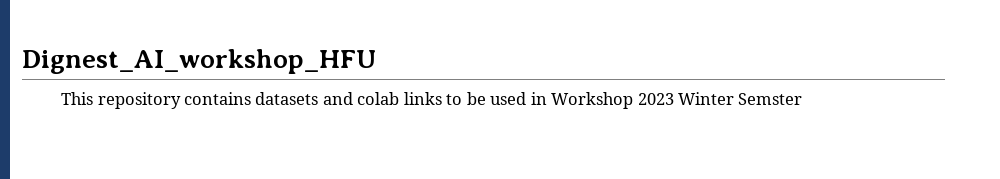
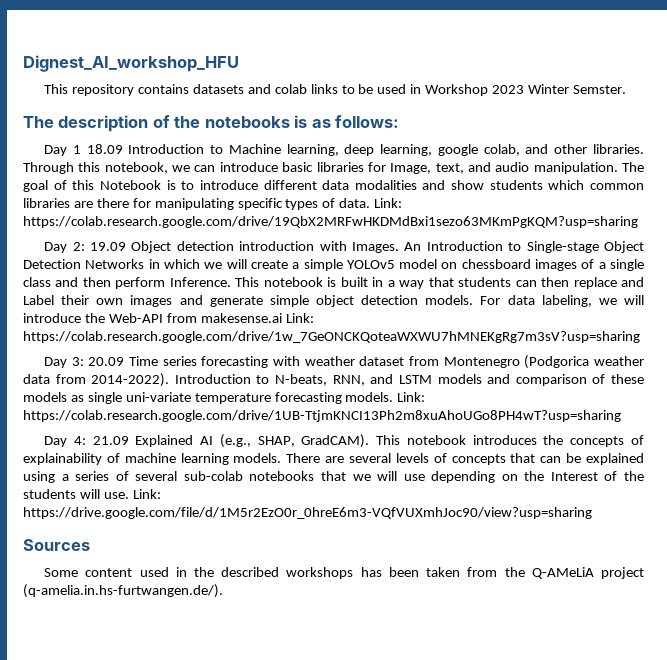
[738,93,803,105] Semster -> [572,85,626,94] [23,115,400,132] [44,144,644,156] [23,162,645,174] [23,180,644,192] [23,198,403,210] [23,216,638,228] [44,241,644,253] [23,259,644,271] [23,277,645,289] [23,295,645,307] [23,313,314,323] [23,331,640,343] [44,355,644,369] [23,373,645,387] [23,392,426,404] [23,410,621,422] [44,434,644,448] [23,453,645,465] [23,471,644,483] [23,489,161,499] [23,507,592,519] [23,539,90,551] [44,567,644,579] [23,584,223,598] Semster. // The description of the notebooks is as follows: // Day 1 18.09 Introduction to Machine learning, deep learning, google colab, and other libraries. Through this notebook, we can introduce basic libraries for Image, text, and audio manipulation. The goal of this Notebook is to introduce different data modalities and show students which common libraries are there for manipulating specific types of data. Link: https://colab.research.google.com/drive/19QbX2MRFwHKDMdBxi1sezo63MKmPgKQM?usp=sharing // Day 2: 19.09 Object detection introduction with Images. An Introduction to Single-stage Object Detection Networks in which we will create a simple YOLOv5 model on chessboard images of a single class and then perform Inference. This notebook is built in a way that students can then replace and Label their own images and generate simple object detection models. For data labeling, we will introduce the Web-API from makesense.ai Link: https://colab.research.google.com/drive/1w_7GeONCKQoteaWXWU7hMNEKgRg7m3sV?usp=sharing // Day 3: 20.09 Time series forecasting with weather dataset from Montenegro (Podgorica weather data from 2014-2022). Introduction to N-beats, RNN, and LSTM models and comparison of these models as single uni-variate temperature forecasting models. Link: https://colab.research.google.com/drive/1UB-TtjmKNCI13Ph2m8xuAhoUGo8PH4wT?usp=sharing // Day 4: 21.09 Explained AI (e.g., SHAP, GradCAM). This notebook introduces the concepts of explainability of machine learning models. There are several levels of concepts that can be explained using a series of several sub-colab notebooks that we will use depending on the Interest of the students will use. Link: https://drive.google.com/file/d/1M5r2EzO0r_0hreE6m3-VQfVUXmhJoc90/view?usp=sharing // Sources // Some content used in the described workshops has been taken from the Q-AMeLiA project (q-amelia.in.hs-furtwangen.de/).

